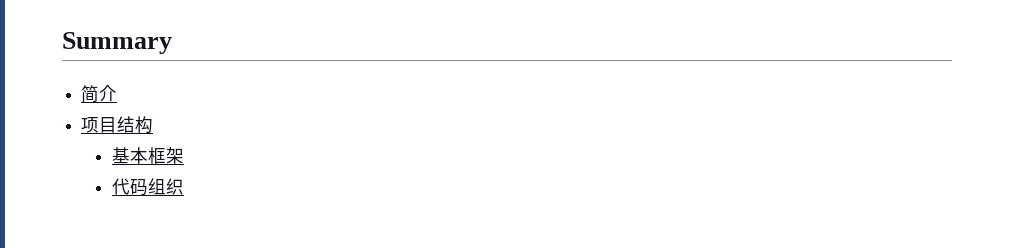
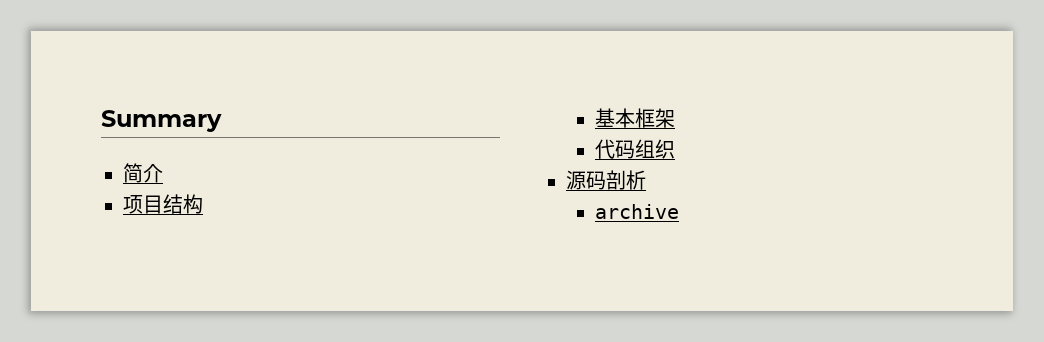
(185, 186) none -> [566,170,646,190] [594,204,679,219] // 源码剖析 // archive

